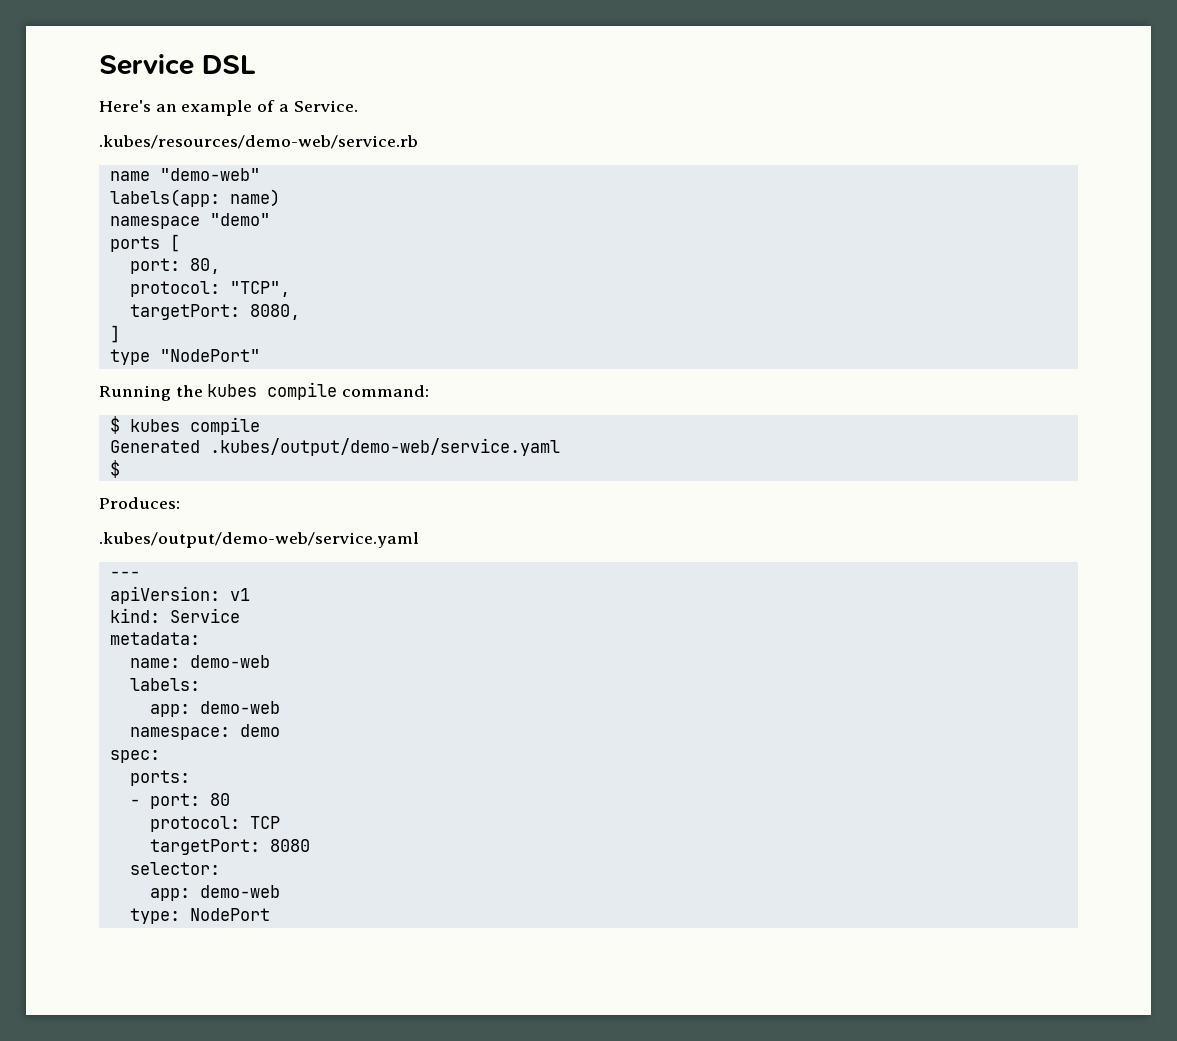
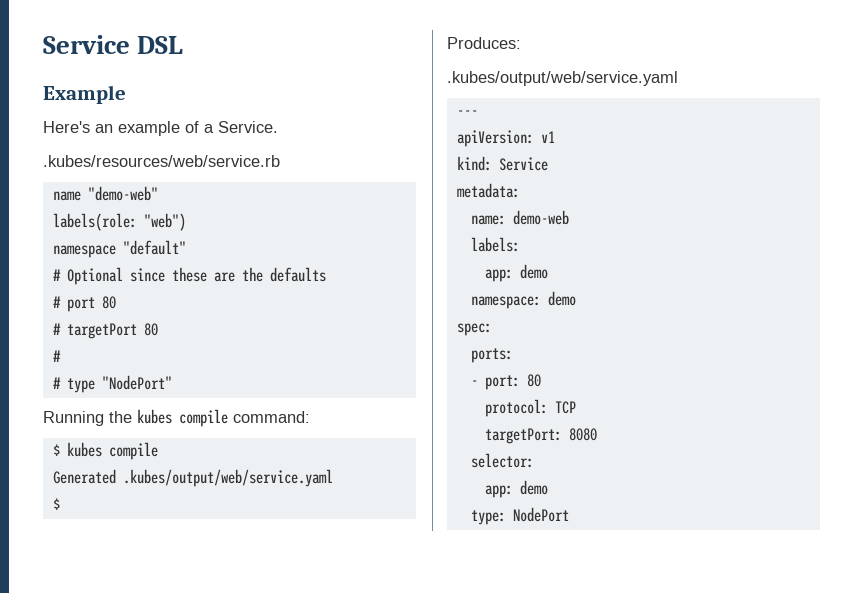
(256, 64) none -> [43,85,126,104] // Example
[99,135,418,149] .kubes/resources/demo-web/service.rb -> [43,155,280,167] .kubes/resources/web/service.rb
[109,189,280,207] labels(app: name) -> [52,213,186,231] labels(role: "web")
[209,213,270,226] [109,234,180,252] [129,258,220,274] [129,281,290,297] [129,304,300,320] [109,325,120,343] "demo" // ports [ // port: 80, // protocol: "TCP", // targetPort: 8080, // ] // -> [122,240,186,255] [52,267,326,285] [52,296,116,312] [52,323,158,339] [52,350,61,362] [52,377,61,389] "default" // # Optional since these are the defaults // # port 80 // # targetPort 80 // # // #
[209,438,560,456] .kubes/output/demo-web/service.yaml -> [122,469,333,487] .kubes/output/web/service.yaml
[99,532,419,548] .kubes/output/demo-web/service.yaml -> [447,71,678,86] .kubes/output/web/service.yaml
[199,701,280,714] demo-web -> [519,264,548,279] demo
[199,885,280,898] demo-web -> [519,480,548,495] demo

